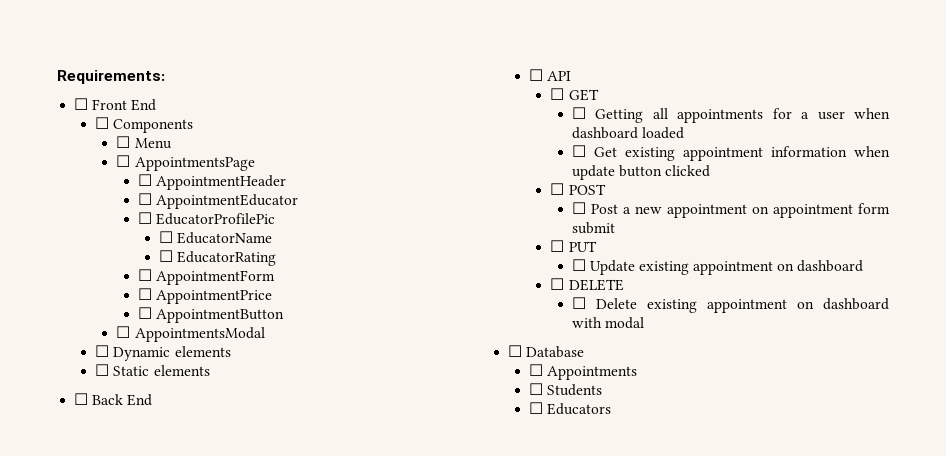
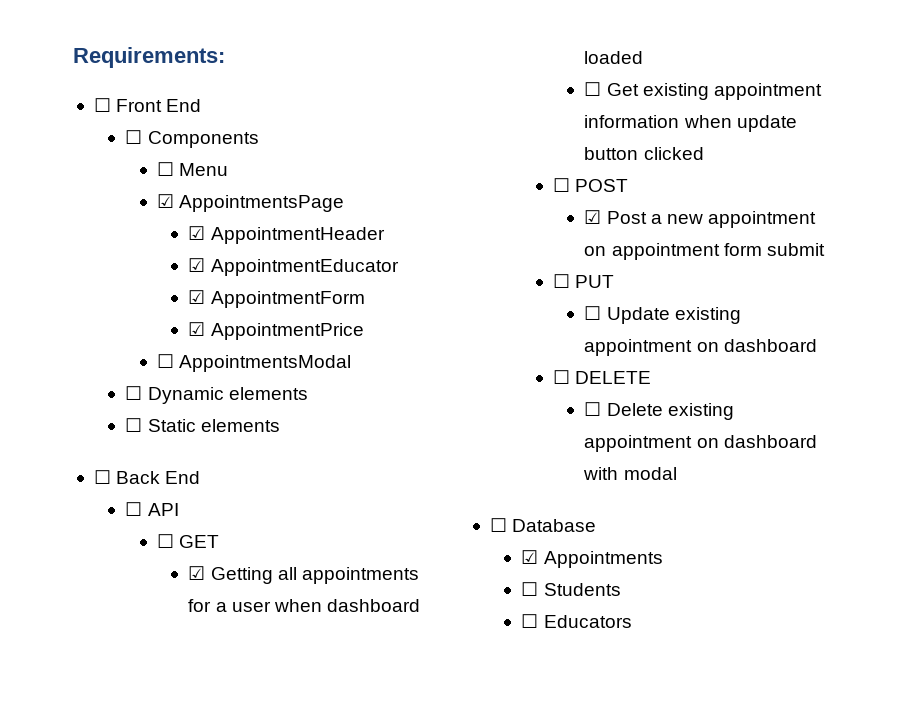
[116,155,131,167] ☐ -> [156,194,174,208] ☑
[137,174,152,186] ☐ -> [188,226,206,240] ☑
[137,193,152,205] ☐ -> [188,258,206,272] ☑
[137,212,275,225] [158,231,272,244] [158,250,276,266] [137,269,152,281] ☐ EducatorProfilePic // ☐ EducatorName // ☐ EducatorRating // ☐ -> [188,290,206,304] ☑
[137,288,152,300] ☐ -> [188,322,206,336] ☑
[137,307,284,323] // ☐ AppointmentButton -> (364, 331) none
[571,107,586,119] ☐ -> [188,566,206,580] ☑
[571,202,586,214] ☐ -> [584,210,602,224] ☑
[529,364,544,376] ☐ -> [521,550,539,564] ☑

